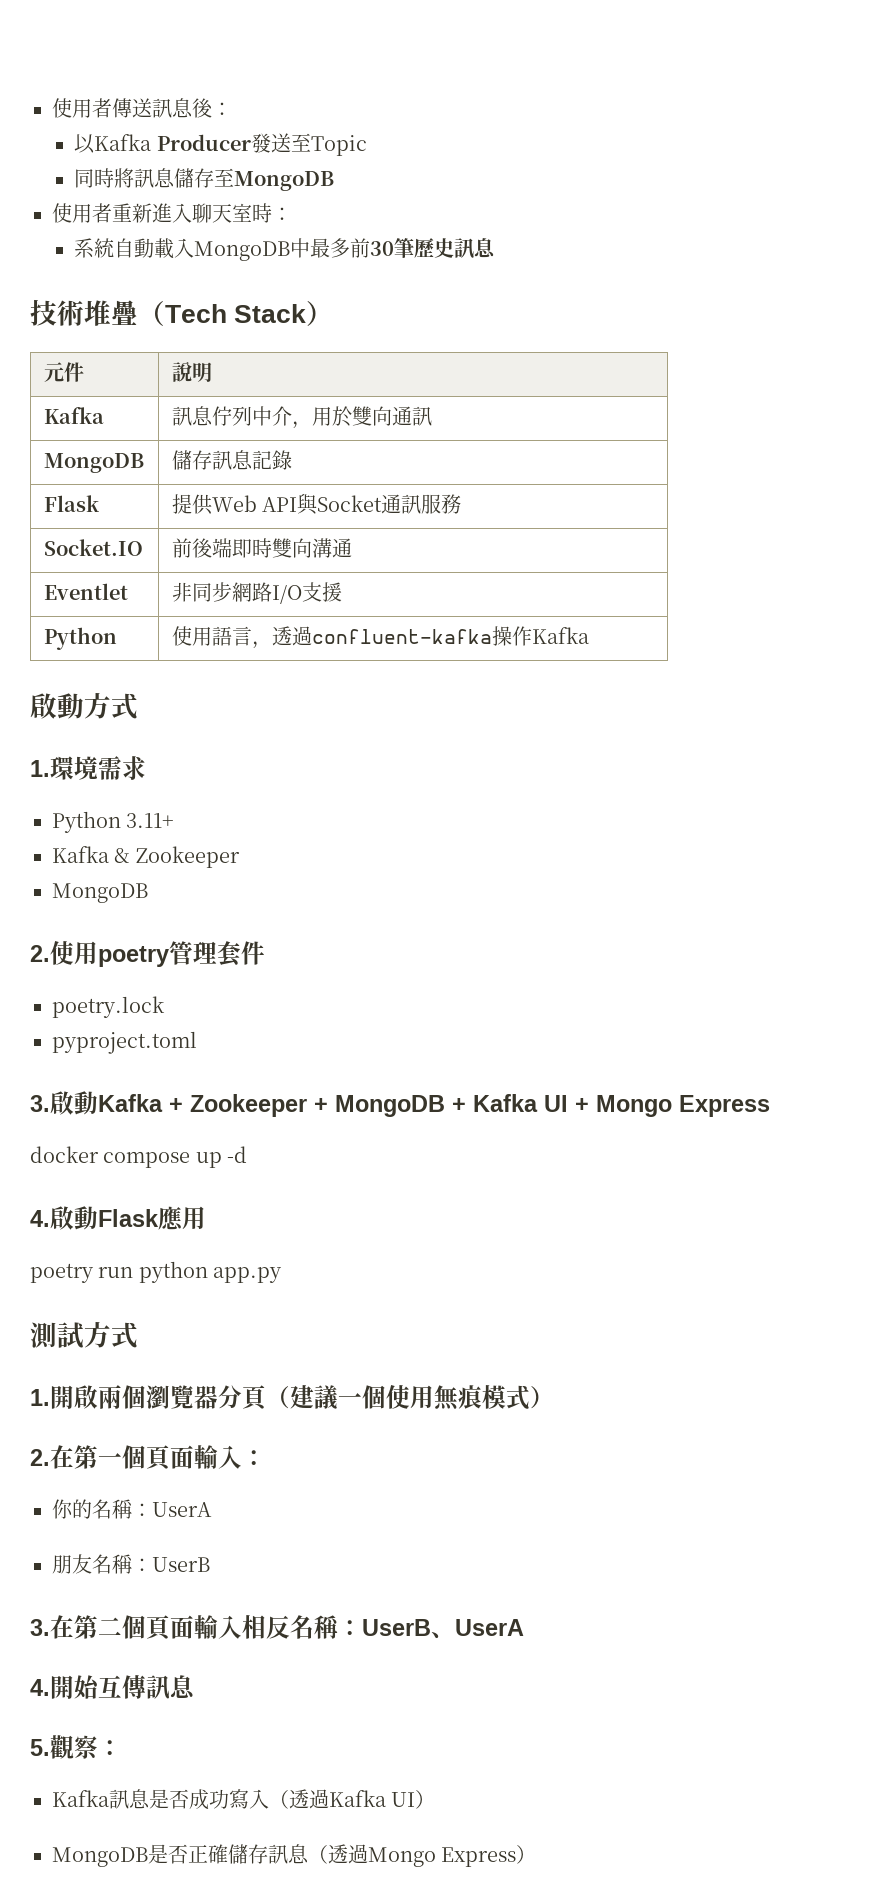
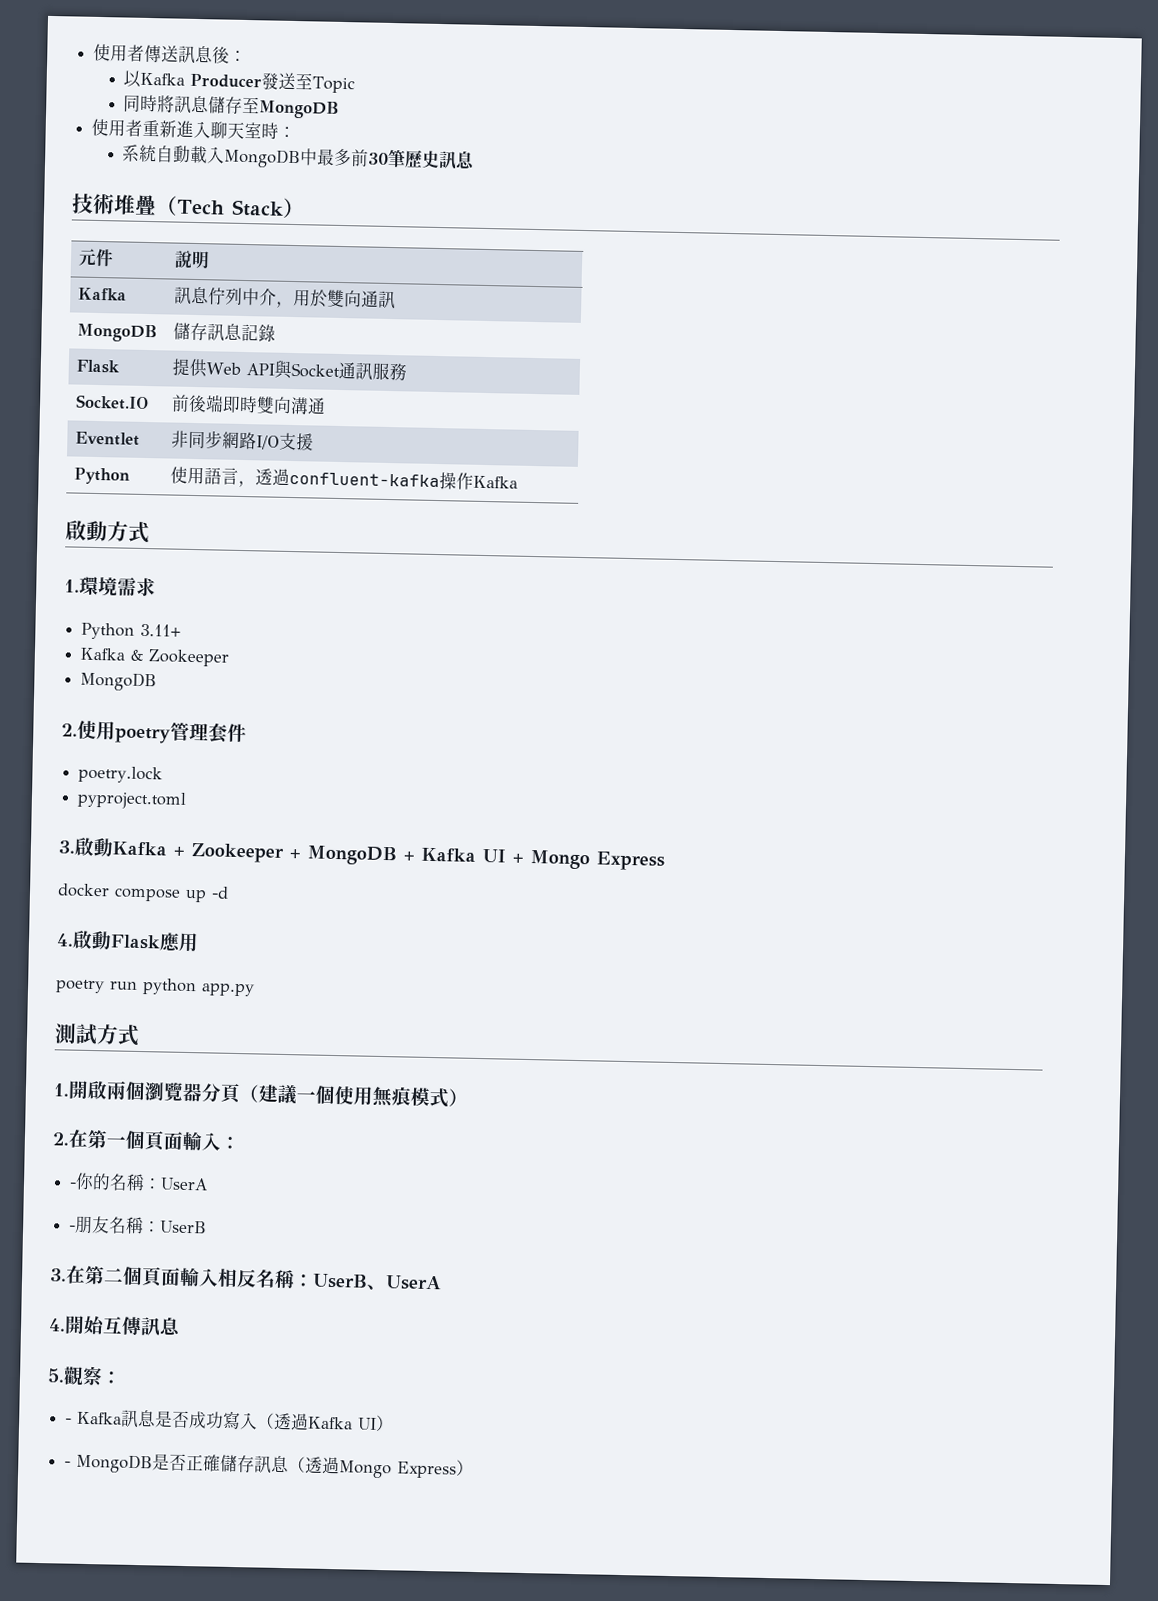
(266, 1458) none -> [69,1182,78,1188] -
(212, 1509) none -> [69,1225,77,1231] -
(122, 1748) none -> [65,1418,73,1424] -
(436, 1799) none -> [64,1461,72,1467] -

